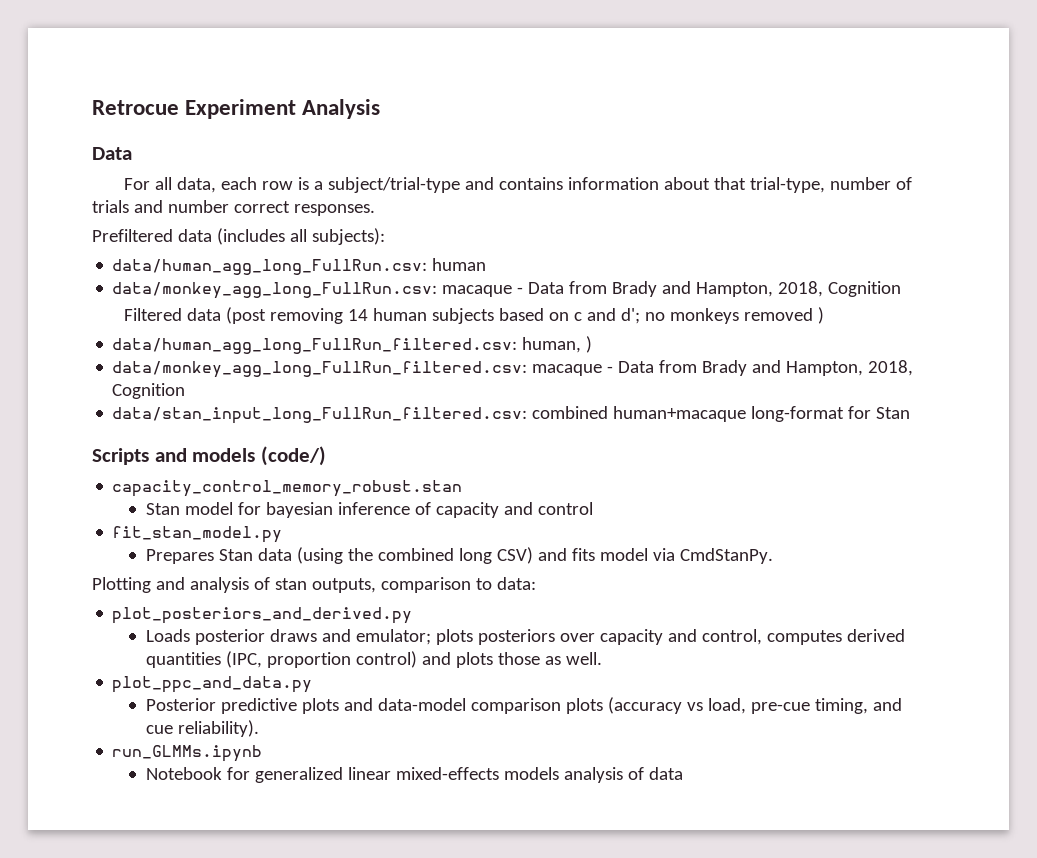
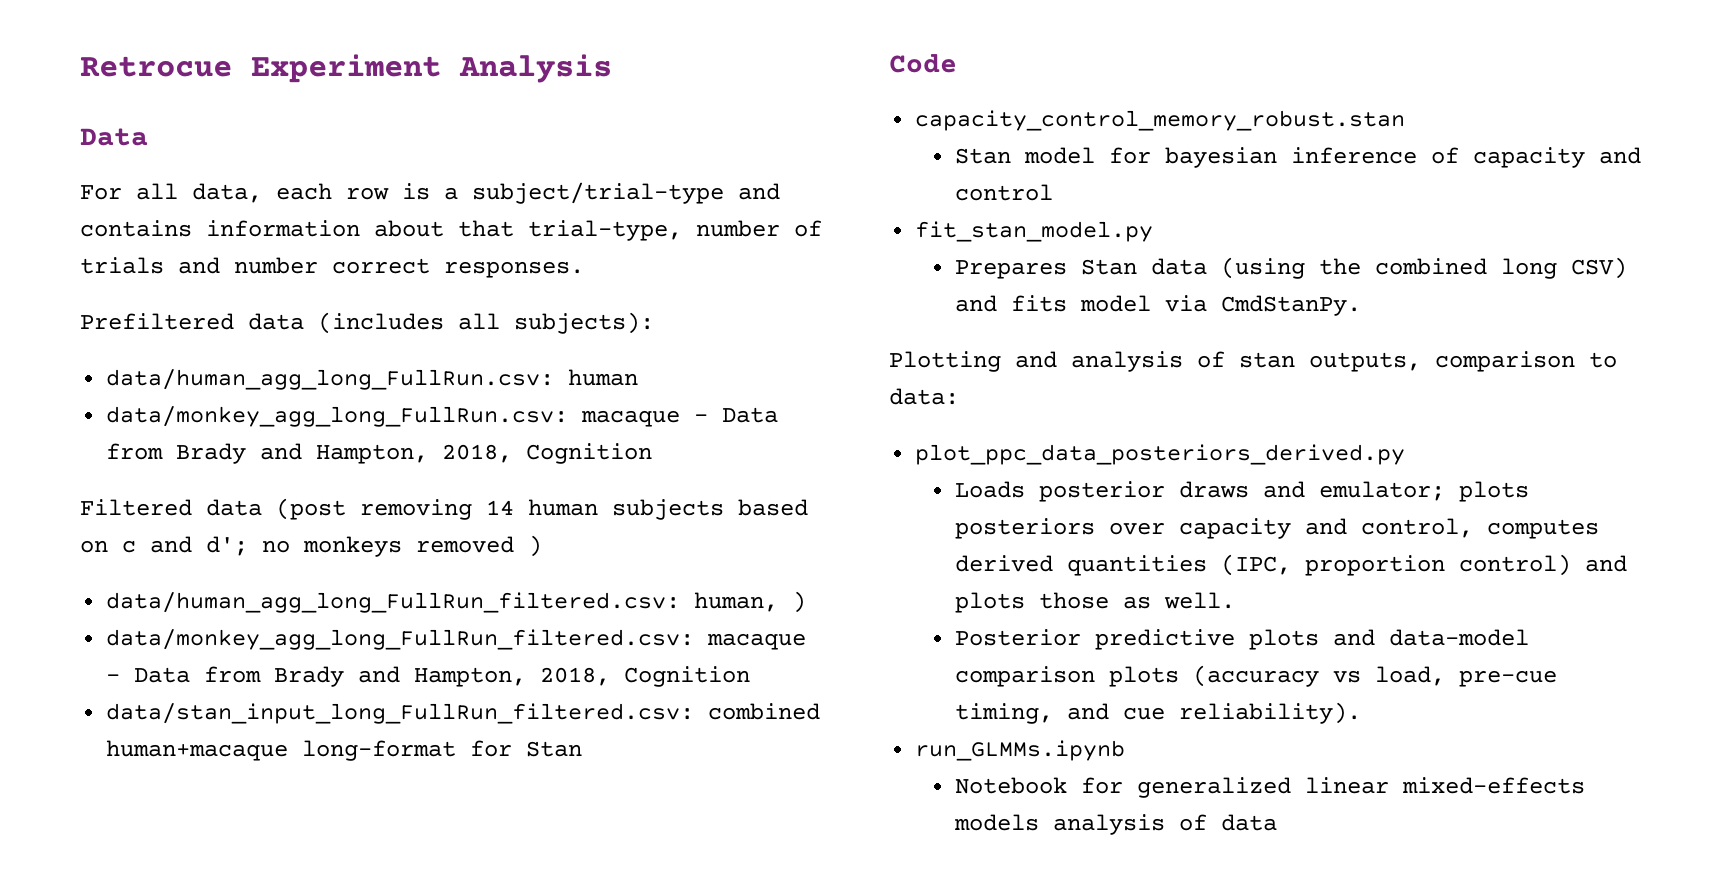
[92,446,326,466] Scripts and models (code/) -> [889,54,957,73] Code
[112,607,413,624] plot_posteriors_and_derived.py -> [915,444,1406,465] plot_ppc_data_posteriors_derived.py
[112,676,313,693] // plot_ppc_and_data.py -> (1236, 600) none

